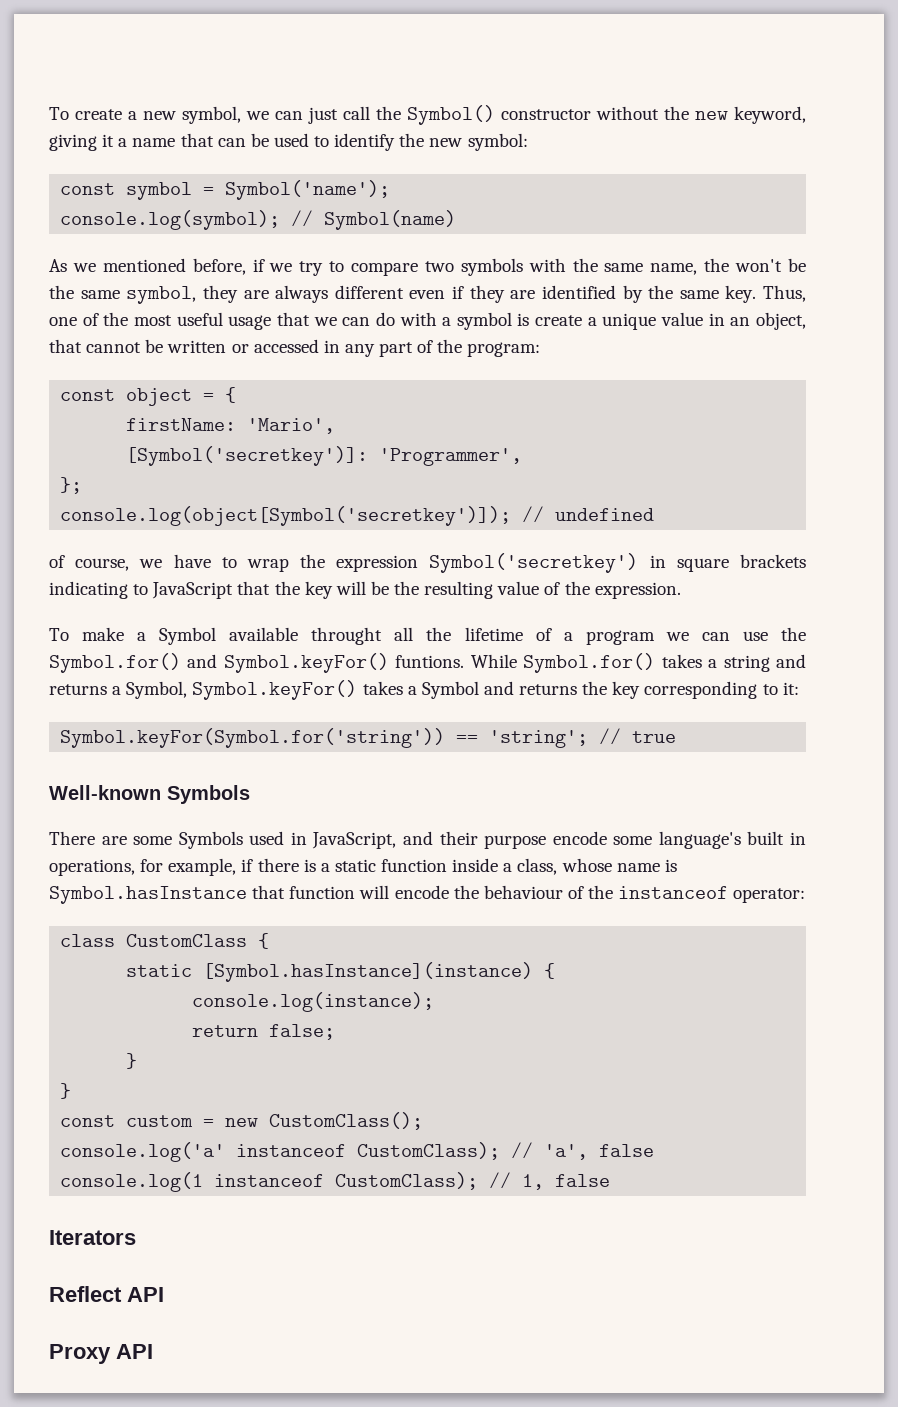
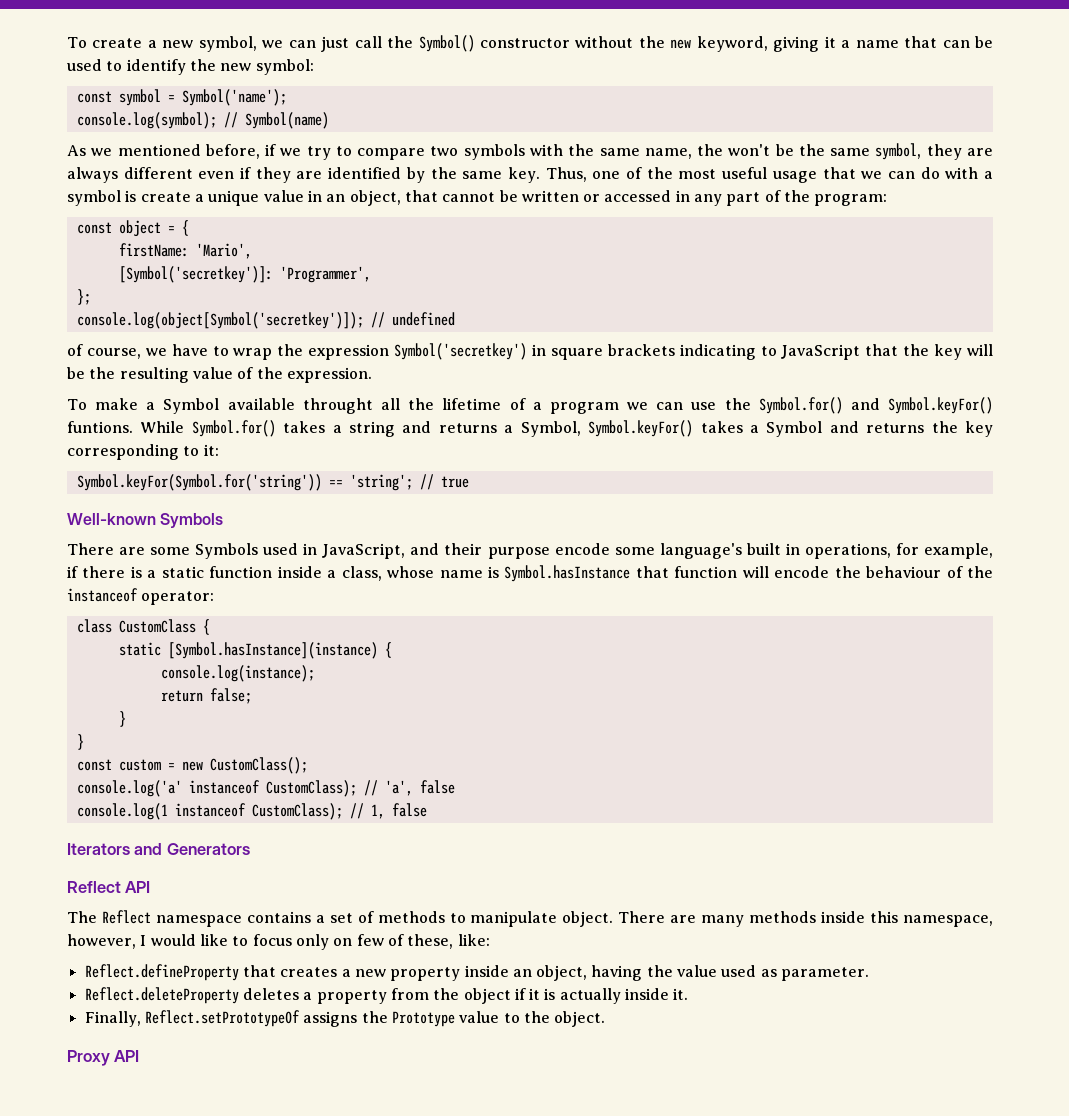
(136, 1237) none -> [134,843,250,855] and Generators
(164, 1294) none -> [67,910,994,927] [67,934,490,950] [84,964,870,981] [84,987,689,1004] [84,1010,606,1027] // The Reflect namespace contains a set of methods to manipulate object. There are many methods inside this namespace, however, I would like to focus only on few of these, like: // Reflect.defineProperty that creates a new property inside an object, having the value used as parameter. // Reflect.deleteProperty deletes a property from the object if it is actually inside it. // Finally, Reflect.setPrototypeOf assigns the Prototype value to the object.

